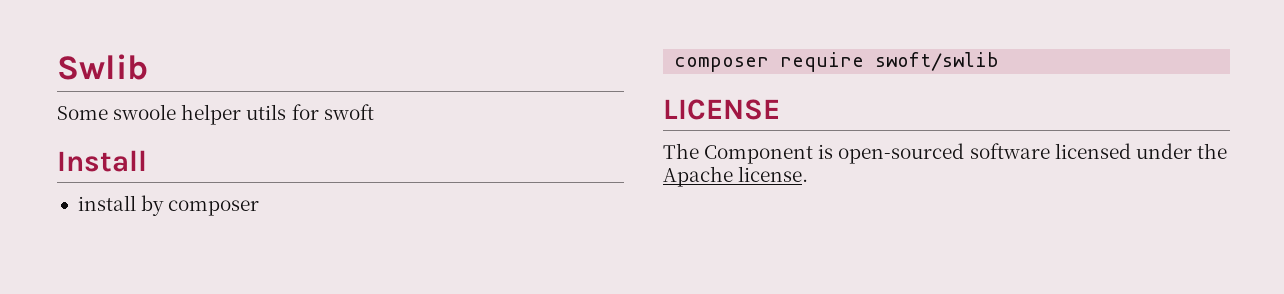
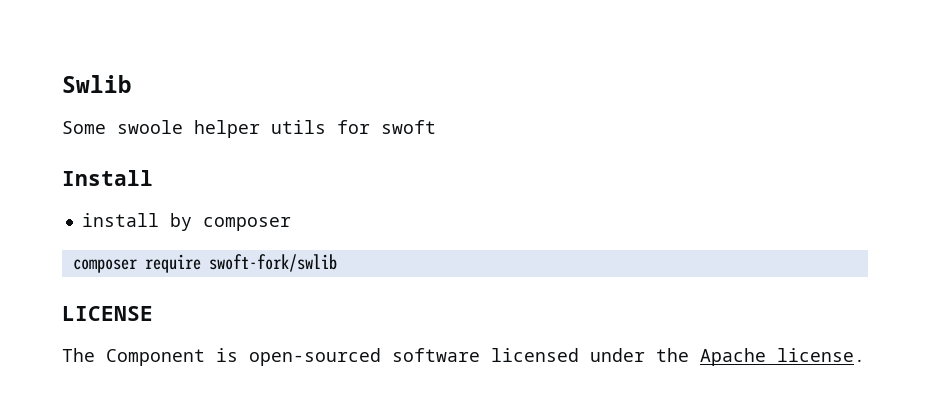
[875,52,1000,71] swoft/swlib -> [208,254,337,272] swoft-fork/swlib

